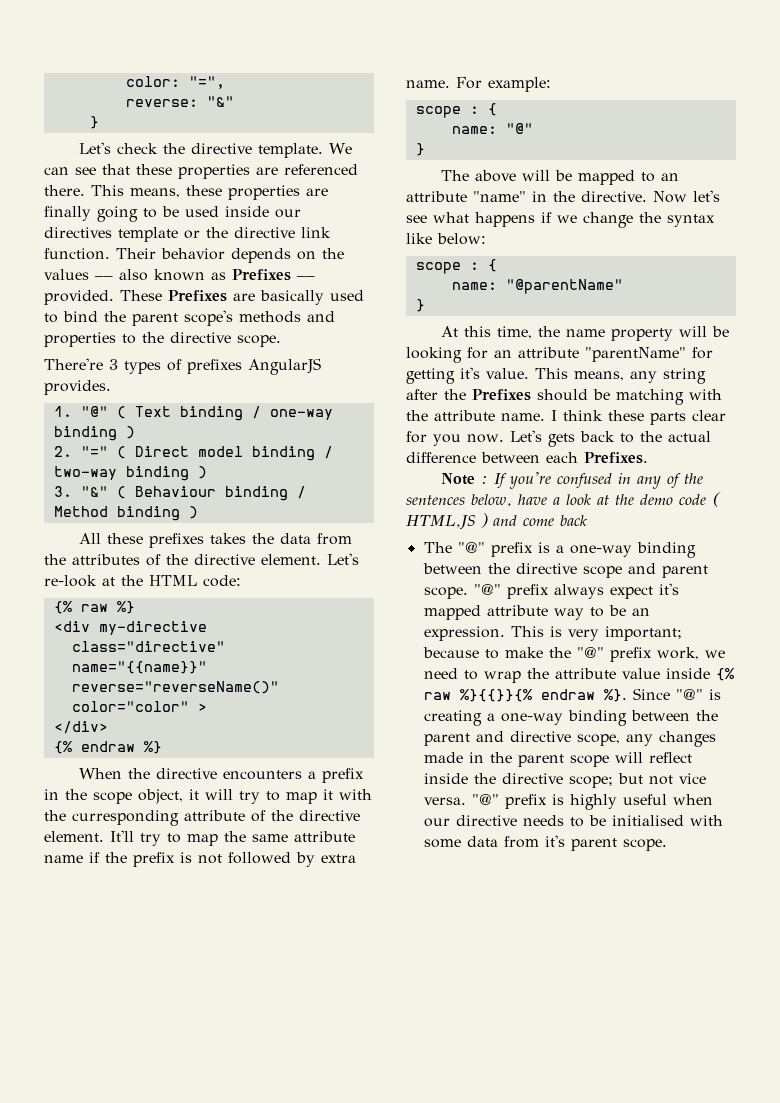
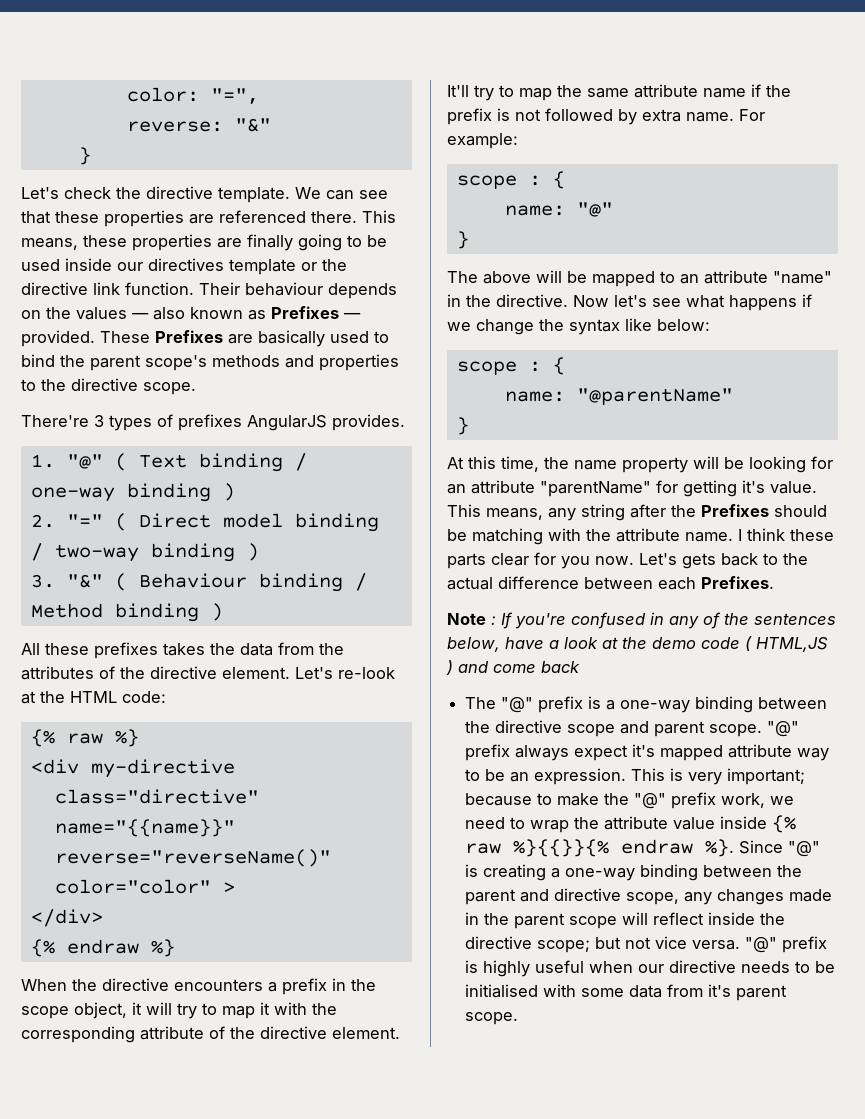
[161,248,225,260] behavior -> [245,282,323,296] behaviour
[72,810,179,826] curresponding -> [21,1026,135,1043] corresponding

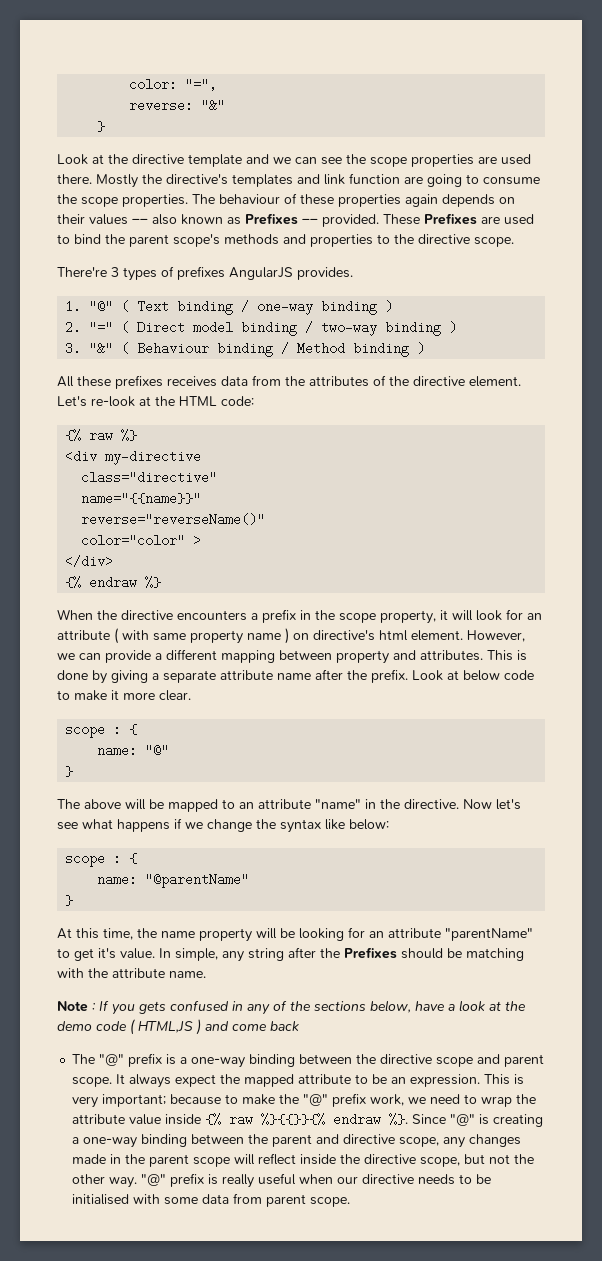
[21,186,388,203] [21,210,396,227] [21,234,387,251] [21,258,347,275] [21,282,323,296] Let's check the directive template. We can see that these properties are referenced there. This means, these properties are finally going to be used inside our directives template or the directive link function. Their behaviour -> [57,154,531,167] [57,173,540,188] [57,193,438,207] Look at the directive template and we can see the scope properties are used there. Mostly the directive's templates and link function are going to consume the scope properties. The behaviour of these properties again
[46,307,71,319] the -> [57,214,85,224] their
[258,330,325,347] basically -> (500, 220) none
[163,643,235,656] takes the -> [167,376,217,387] receives
[74,1002,127,1019] object, -> [380,610,436,624] property,
[177,1002,337,1019] [21,1026,400,1043] [447,84,791,101] [447,108,765,125] [447,133,518,149] try to map it with the corresponding attribute of the directive element. It'll try to map the same attribute name if the prefix is not followed by extra name. For example: -> [476,609,542,621] [57,628,525,644] [57,649,527,664] [57,669,534,684] [57,690,191,701] look for an attribute ( with same property name ) on directive's html element. However, we can provide a different mapping between property and attributes. This is done by giving a separate attribute name after the prefix. Look at below code to make it more clear.
[656,480,817,497] [447,504,543,520] for getting it's value. This means, -> [57,948,218,961] to get it's value. In simple,
[738,528,834,541] [447,552,808,569] [447,576,774,590] I think these parts clear for you now. Let's gets back to the actual difference between each Prefixes. -> (206, 974) none
[515,613,566,629] you're -> [112,1001,166,1015] you gets
[754,613,836,625] sentences -> [314,1001,366,1011] sections
[767,721,800,737] [465,744,511,761] "@" prefix -> [116,1074,126,1084] It
[632,744,656,757] it's -> [220,1074,241,1084] the
[797,748,830,761] way -> (352, 1079) none
[537,940,591,953] scope; -> [420,1157,461,1167] scope,
[655,936,828,953] [465,960,531,977] vice versa. "@" prefix is highly -> [514,1154,535,1164] [72,1173,255,1188] the other way. "@" prefix is really
[708,984,732,997] it's -> (263, 1198) none

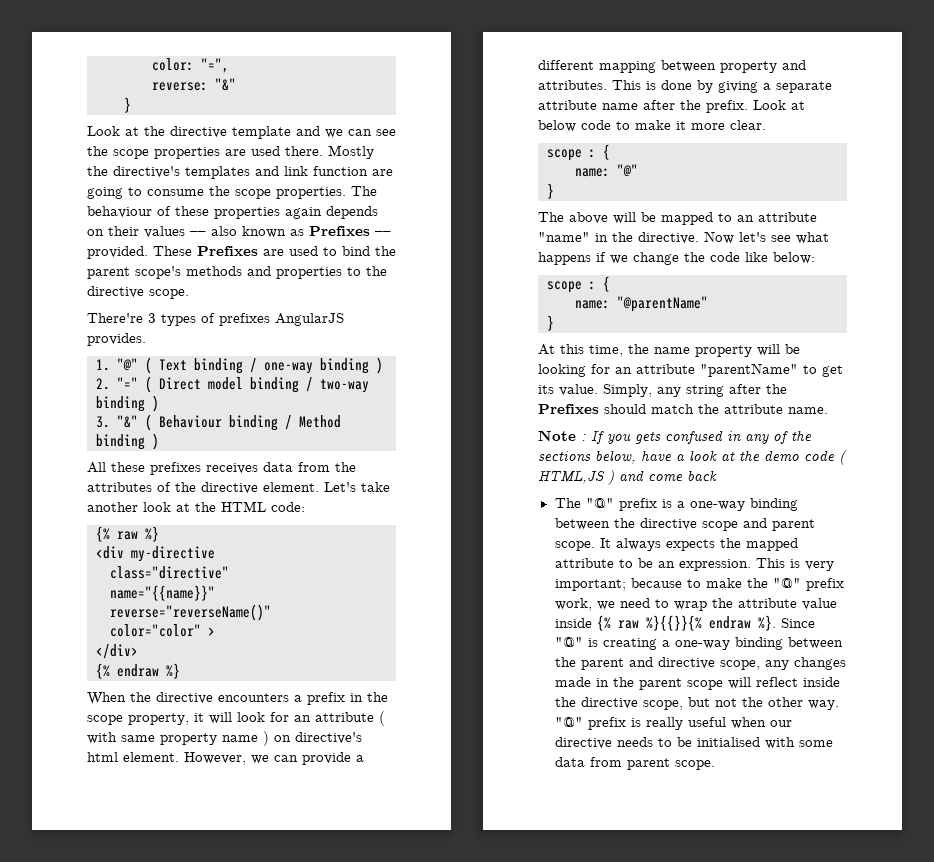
[91,396,135,407] re-look -> [361,482,390,492] [87,502,171,512] take another look
[280,819,321,833] syntax -> [710,252,740,262] code
[98,948,218,961] it's value. In simple, -> [538,384,652,397] its value. Simply,
[447,948,524,961] [57,968,84,978] be matching with -> [651,404,694,414] match
[175,1074,217,1087] expect -> [665,539,715,551] expects

